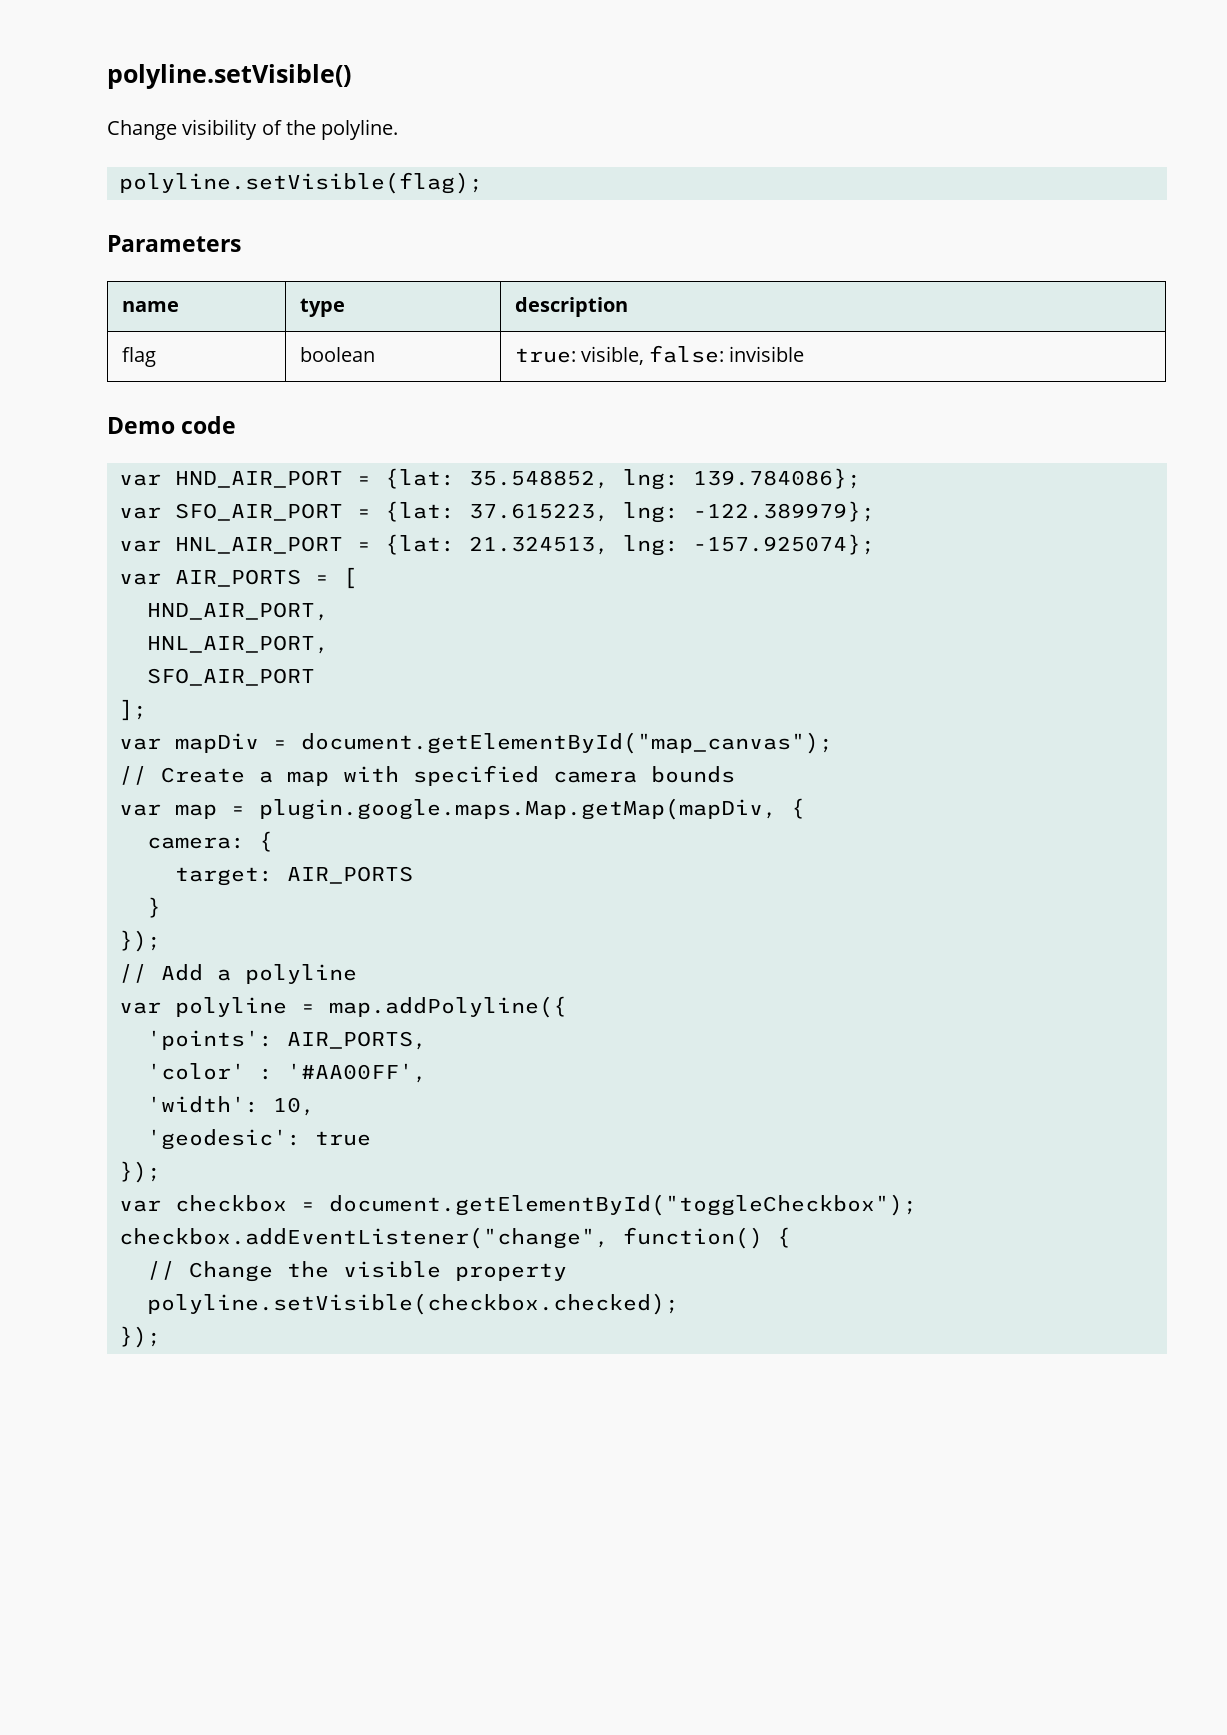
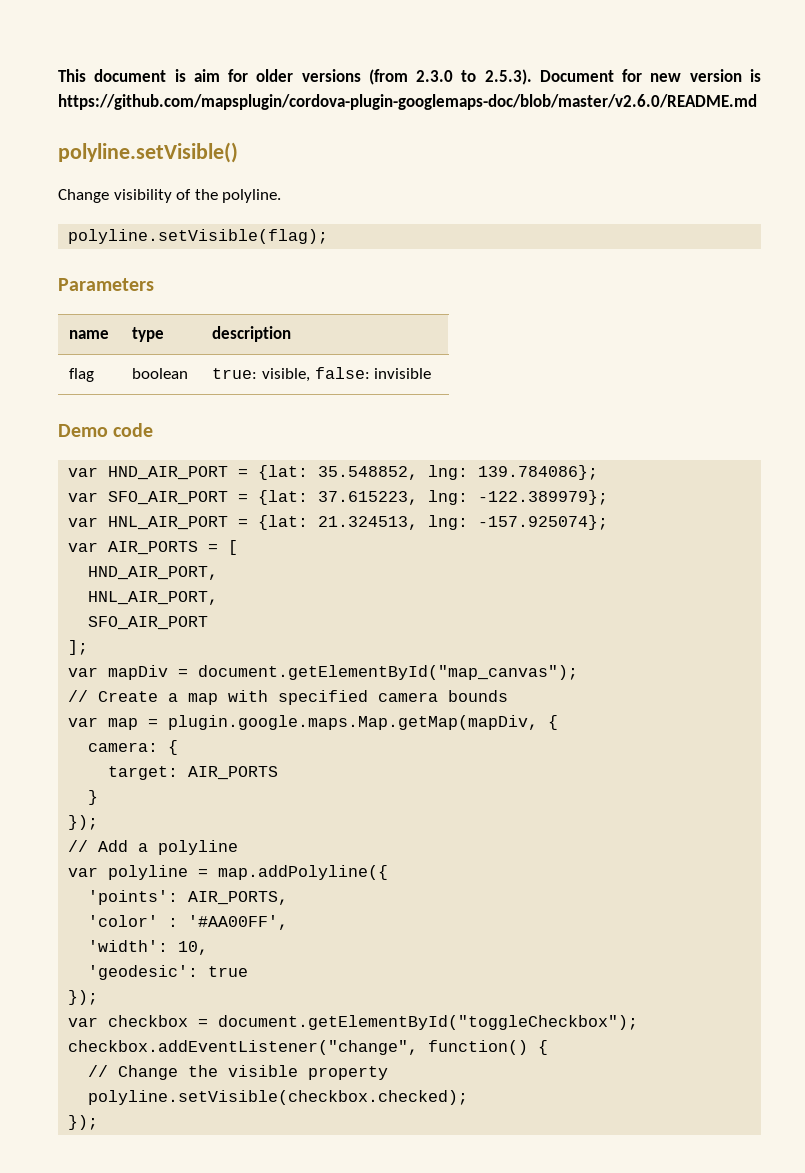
(107, 76) none -> [58,69,761,85] [58,94,757,110] This document is aim for older versions (from 2.3.0 to 2.5.3). Document for new version is https://github.com/mapsplugin/cordova-plugin-googlemaps-doc/blob/master/v2.6.0/README.md //

